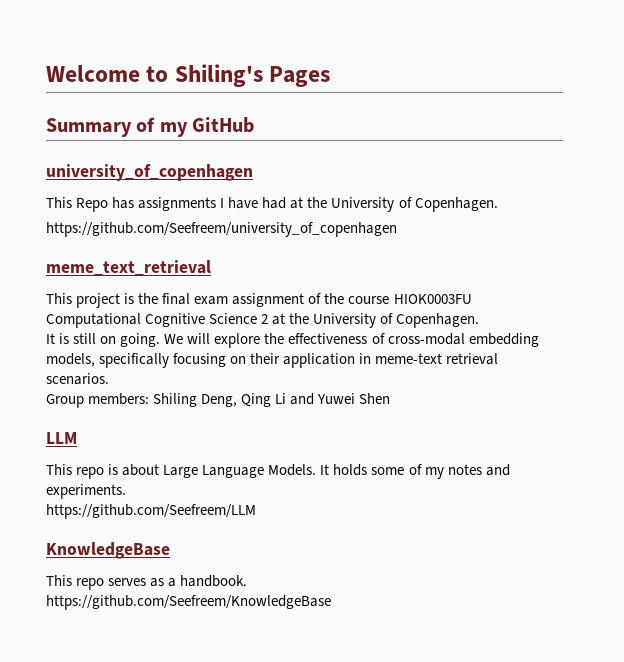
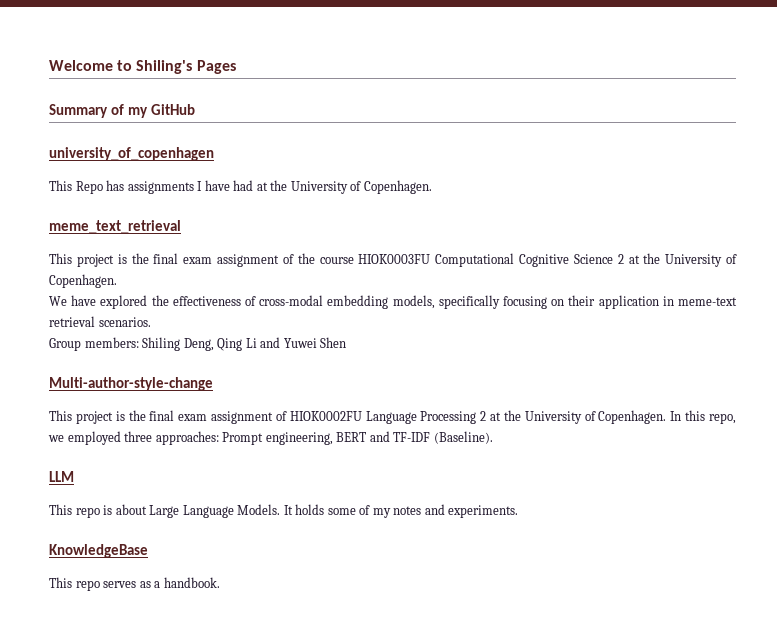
[46,222,397,237] // https://github.com/Seefreem/university_of_copenhagen -> (432, 187) none
[46,333,261,348] It is still on going. We will explore -> [49,295,148,309] We have explored
(391, 398) none -> [49,377,213,391] [49,410,737,424] [48,431,493,445] // Multi-author-style-change // This project is the final exam assignment of HIOK0002FU Language Processing 2 at the University of Copenhagen. In this repo, we employed three approaches: Prompt engineering, BERT and TF-IDF (Baseline).
[46,504,256,519] // https://github.com/Seefreem/LLM -> (519, 511) none
[46,595,331,610] // https://github.com/Seefreem/KnowledgeBase -> (220, 582) none

